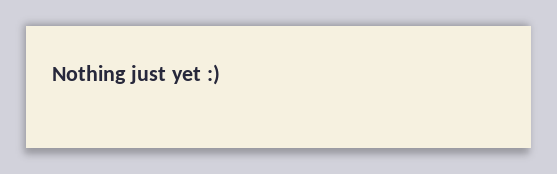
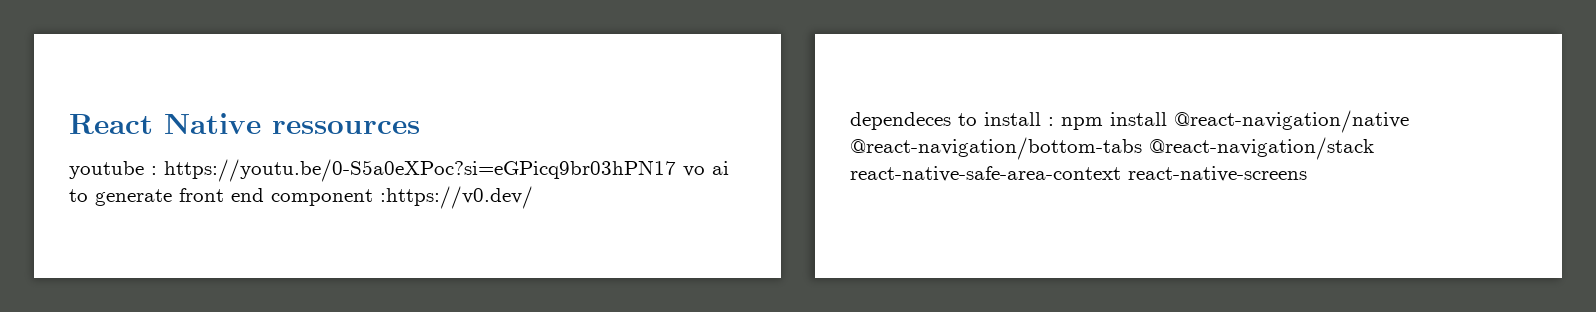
[52,64,220,85] Nothing just yet :) -> [69,113,420,134] [69,159,729,182] [69,186,533,209] [850,110,1409,133] [850,137,1374,160] [850,166,1307,182] React Native ressources // youtube : https://youtu.be/0-S5a0eXPoc?si=eGPicq9br03hPN17 vo ai to generate front end component :https://v0.dev/ // dependeces to install : npm install @react-navigation/native @react-navigation/bottom-tabs @react-navigation/stack react-native-safe-area-context react-native-screens

